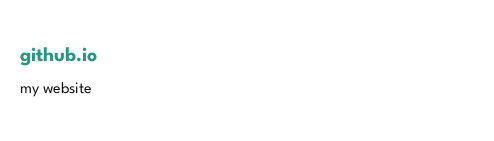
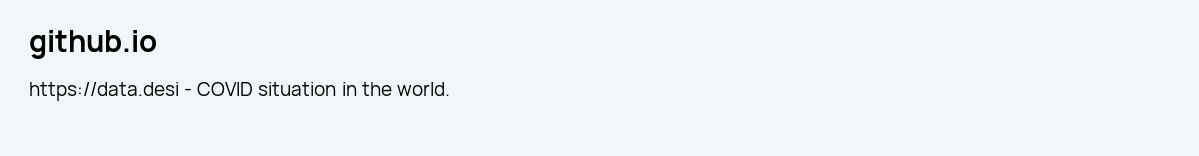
[20,82,93,97] my website -> [29,82,450,101] https://data.desi - COVID situation in the world.

